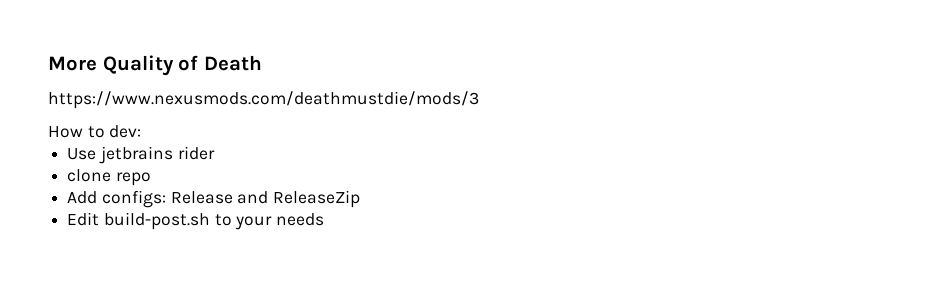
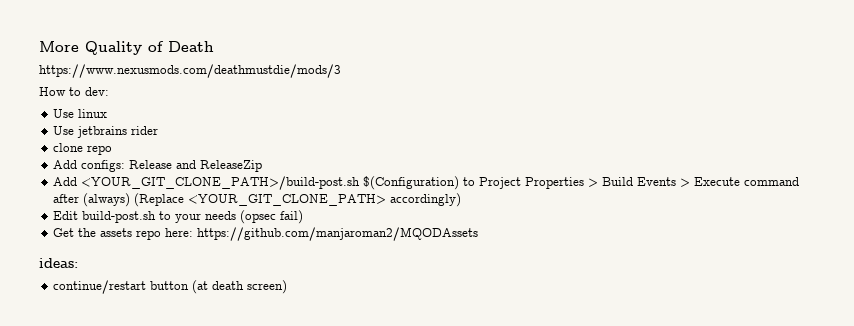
(142, 131) none -> [53,109,108,118] // Use linux
(361, 199) none -> [53,176,800,190] [53,193,462,207] // Add <YOUR_GIT_CLONE_PATH>/build-post.sh $(Configuration) to Project Properties > Build Events > Execute command after (always) (Replace <YOUR_GIT_CLONE_PATH> accordingly)
(325, 219) none -> [240,210,304,224] [53,227,479,241] [39,258,78,268] [53,280,288,294] (opsec fail) // Get the assets repo here: https://github.com/manjaroman2/MQODAssets // ideas: // continue/restart button (at death screen)

